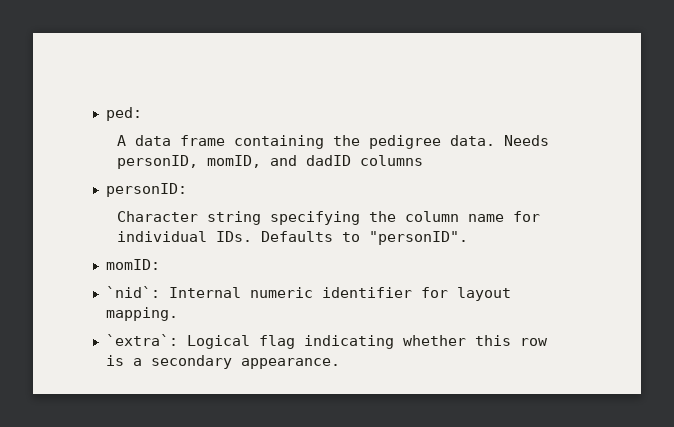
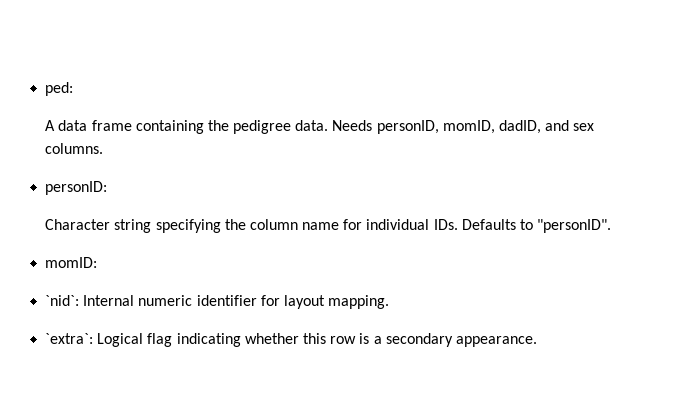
[270,155,424,166] and dadID columns -> [498,120,595,134] [45,143,104,154] dadID, and sex columns.

